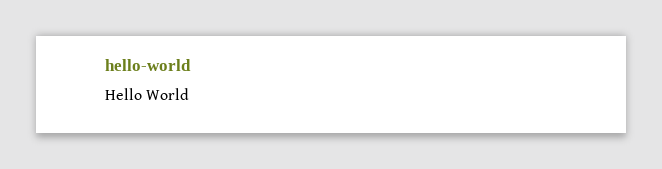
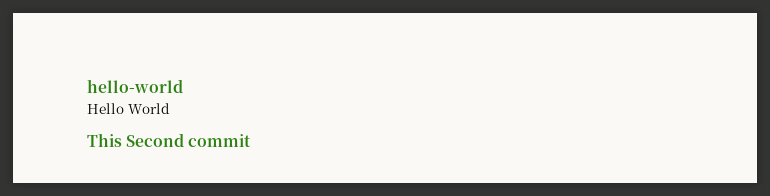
(190, 94) none -> [87,133,252,147] // This Second commit

